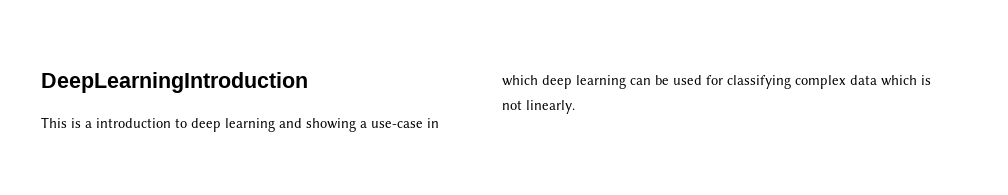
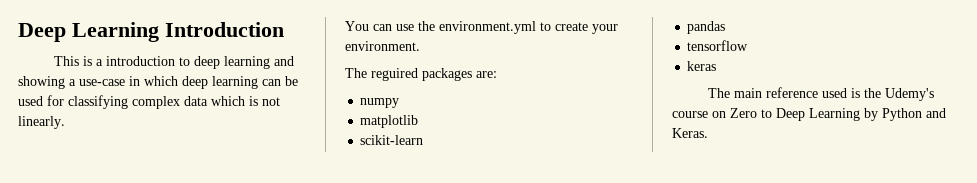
[41,72,308,93] DeepLearningIntroduction -> [18,22,284,42] Deep Learning Introduction
(575, 107) none -> [345,21,618,34] [345,41,420,51] [345,68,497,81] [360,98,400,108] [360,115,419,128] [360,135,424,145] [687,21,726,34] [687,40,749,51] [687,61,717,71] [707,87,934,101] [672,108,946,121] [672,128,708,138] // You can use the environment.yml to create your environment. // The reguired packages are: // numpy // matplotlib // scikit-learn // pandas // tensorflow // keras // The main reference used is the Udemy's course on Zero to Deep Learning by Python and Keras.

